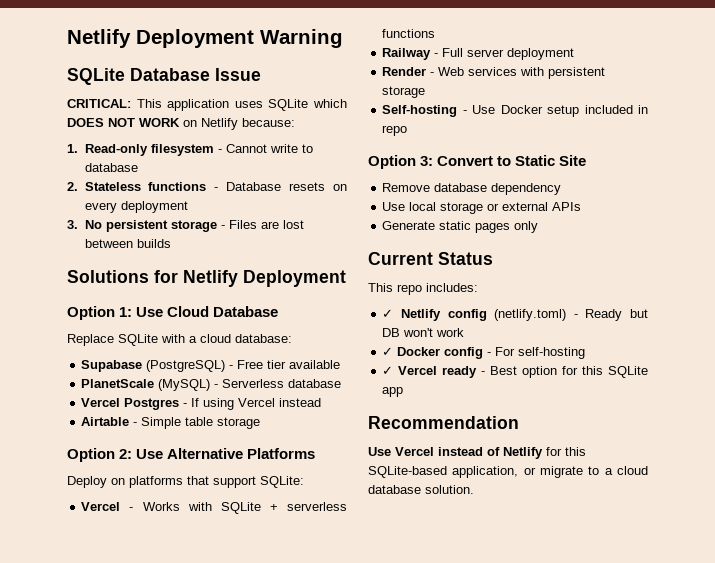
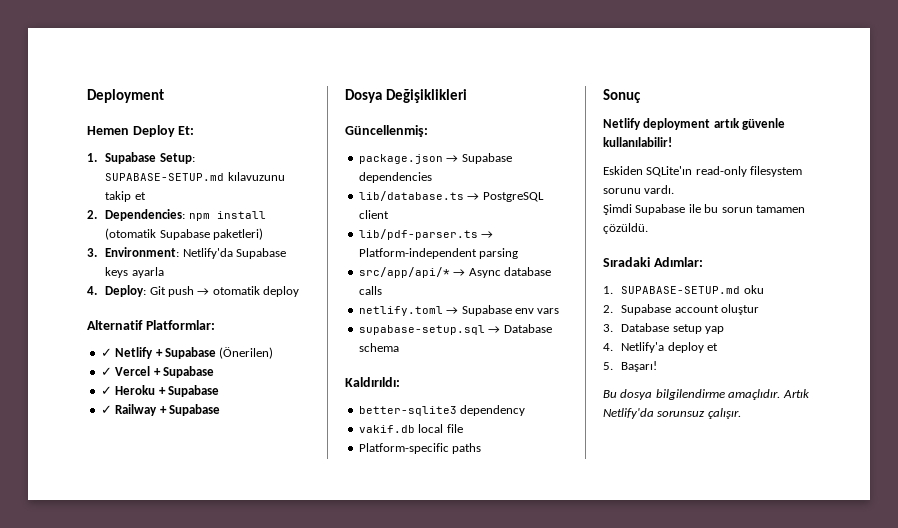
[67,29,343,48] [67,68,261,85] [67,99,347,111] [67,118,295,130] [67,144,313,156] [84,163,138,172] [67,182,347,191] [84,201,188,213] [67,220,304,232] [84,239,171,248] [67,270,346,287] [67,306,279,320] [67,334,292,346] [81,360,341,372] [81,379,342,391] [81,398,322,410] [81,417,261,429] [67,448,316,462] [67,476,304,488] [81,502,347,514] [382,29,436,38] [382,48,575,60] [382,67,606,79] [382,86,426,98] [382,105,648,117] [382,125,408,136] [368,155,587,169] [382,183,562,195] [382,202,582,214] [382,221,539,233] [368,252,493,265] [368,283,478,295] [382,309,648,321] [382,328,465,337] [382,347,586,359] [382,366,648,378] [382,387,404,397] [368,416,519,429] [368,447,586,459] [368,466,648,478] [368,485,474,494] Netlify Deployment Warning // SQLite Database Issue // CRITICAL: This application uses SQLite which DOES NOT WORK on Netlify because: // 1. Read-only filesystem - Cannot write to database // 2. Stateless functions - Database resets on every deployment // 3. No persistent storage - Files are lost between builds // Solutions for Netlify Deployment // Option 1: Use Cloud Database // Replace SQLite with a cloud database: // Supabase (PostgreSQL) - Free tier available // PlanetScale (MySQL) - Serverless database // Vercel Postgres - If using Vercel instead // Airtable - Simple table storage // Option 2: Use Alternative Platforms // Deploy on platforms that support SQLite: // Vercel - Works with SQLite + serverless functions // Railway - Full server deployment // Render - Web services with persistent storage // Self-hosting - Use Docker setup included in repo // Option 3: Convert to Static Site // Remove database dependency // Use local storage or external APIs // Generate static pages only // Current Status // This repo includes: // ✓ Netlify config (netlify.toml) - Ready but DB won't work // ✓ Docker config - For self-hosting // ✓ Vercel ready - Best option for this SQLite app // Recommendation // Use Vercel instead of Netlify for this SQLite-based application, or migrate to a cloud database solution. -> [87,89,164,103] [87,125,195,137] [87,152,195,164] [105,172,285,181] [105,191,146,202] [87,209,266,221] [105,228,264,240] [87,247,287,259] [105,267,164,278] [87,285,300,297] [87,320,215,330] [100,347,274,359] [100,366,214,378] [100,385,219,397] [100,404,220,416] [345,89,467,103] [345,125,428,137] [358,153,512,164] [358,172,432,183] [358,191,544,202] [358,210,389,219] [358,229,494,240] [358,248,519,259] [358,267,551,278] [358,286,382,295] [358,305,560,316] [358,324,552,335] [358,343,399,352] [345,377,400,387] [358,405,526,416] [358,424,463,433] [358,443,482,454] [603,89,641,103] [603,118,786,130] [603,137,672,147] [603,166,803,177] [603,185,675,194] [603,204,805,215] [603,223,648,234] [603,257,703,267] [603,285,764,294] [603,304,760,315] [603,323,725,334] [603,342,719,353] [603,361,658,372] [603,389,810,400] [603,408,741,419] Deployment // Hemen Deploy Et: // 1. Supabase Setup: SUPABASE-SETUP.md kılavuzunu takip et // 2. Dependencies: npm install (otomatik Supabase paketleri) // 3. Environment: Netlify'da Supabase keys ayarla // 4. Deploy: Git push → otomatik deploy // Alternatif Platformlar: // ✓ Netlify + Supabase (Önerilen) // ✓ Vercel + Supabase // ✓ Heroku + Supabase // ✓ Railway + Supabase // Dosya Değişiklikleri // Güncellenmiş: // package.json → Supabase dependencies // lib/database.ts → PostgreSQL client // lib/pdf-parser.ts → Platform-independent parsing // src/app/api/* → Async database calls // netlify.toml → Supabase env vars // supabase-setup.sql → Database schema // Kaldırıldı: // better-sqlite3 dependency // vakif.db local file // Platform-specific paths // Sonuç // Netlify deployment artık güvenle kullanılabilir! // Eskiden SQLite'ın read-only filesystem sorunu vardı. // Şimdi Supabase ile bu sorun tamamen çözüldü. // Sıradaki Adımlar: // 1. SUPABASE-SETUP.md oku // 2. Supabase account oluştur // 3. Database setup yap // 4. Netlify'a deploy et // 5. Başarı! // Bu dosya bilgilendirme amaçlıdır. Artık Netlify'da sorunsuz çalışır.

